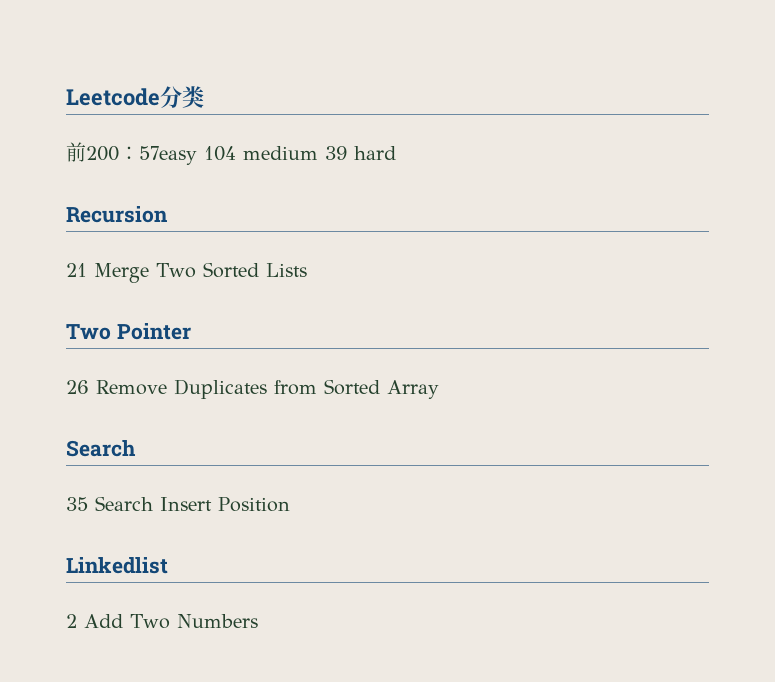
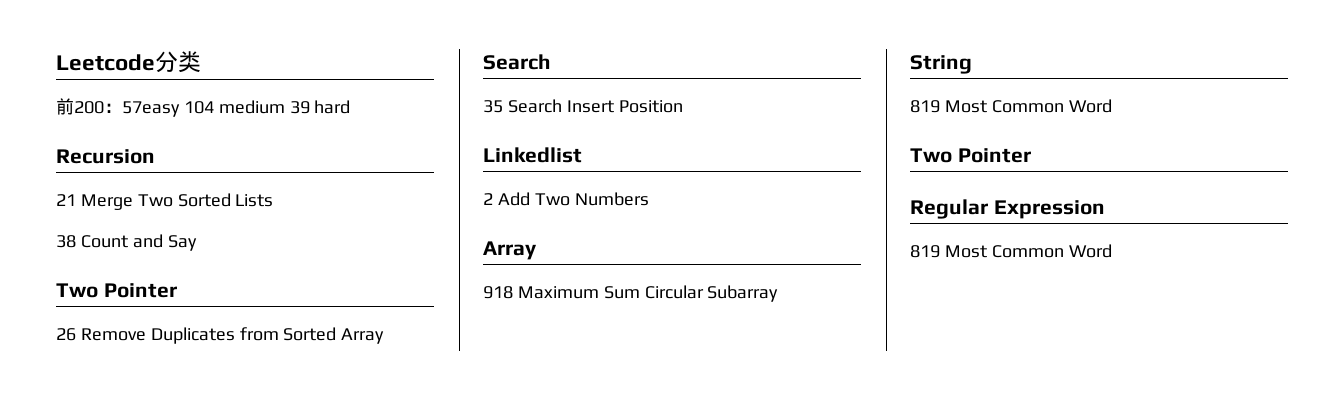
(307, 270) none -> [56,234,197,251] // 38 Count and Say
(258, 621) none -> [483,241,537,260] [483,285,779,302] [910,55,972,74] [910,99,1112,113] [910,148,1031,163] [910,199,1105,219] [910,244,1112,258] // Array // 918 Maximum Sum Circular Subarray // String // 819 Most Common Word // Two Pointer // Regular Expression // 819 Most Common Word

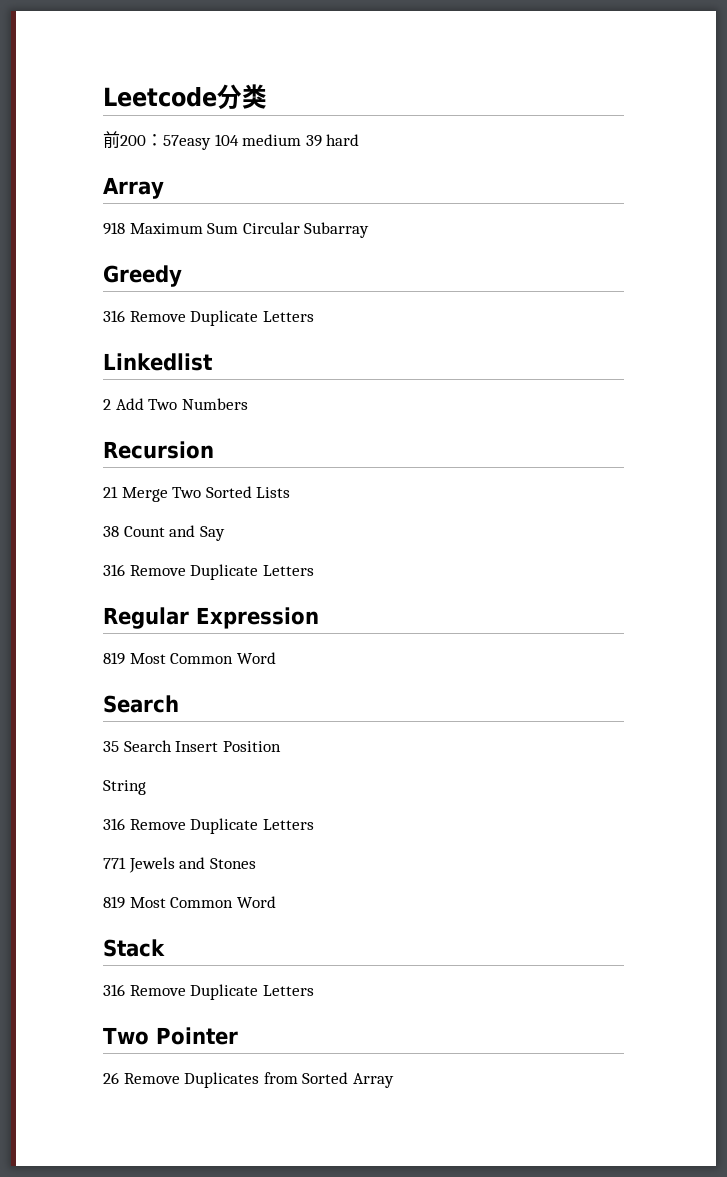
(351, 107) none -> [103,177,164,199] [103,222,370,238] [103,265,182,287] [103,310,314,326] [103,353,213,371] [103,398,248,410] // Array // 918 Maximum Sum Circular Subarray // Greedy // 316 Remove Duplicate Letters // Linkedlist // 2 Add Two Numbers
(197, 243) none -> [103,564,314,580] [103,607,319,629] [103,652,276,665] [103,695,179,713] [103,740,281,752] [103,780,146,795] [103,818,314,834] [103,857,256,873] [103,896,276,909] [103,939,165,957] [103,984,314,1000] // 316 Remove Duplicate Letters // Regular Expression // 819 Most Common Word // Search // 35 Search Insert Position // String // 316 Remove Duplicate Letters // 771 Jewels and Stones // 819 Most Common Word // Stack // 316 Remove Duplicate Letters
[483,54,551,70] [483,99,683,113] [483,147,582,163] [483,192,649,206] [483,241,537,260] [483,285,779,302] [910,55,972,74] [910,99,1112,113] [910,148,1031,163] [910,199,1105,219] [910,244,1112,258] // Search // 35 Search Insert Position // Linkedlist // 2 Add Two Numbers // Array // 918 Maximum Sum Circular Subarray // String // 819 Most Common Word // Two Pointer // Regular Expression // 819 Most Common Word -> (394, 1080) none

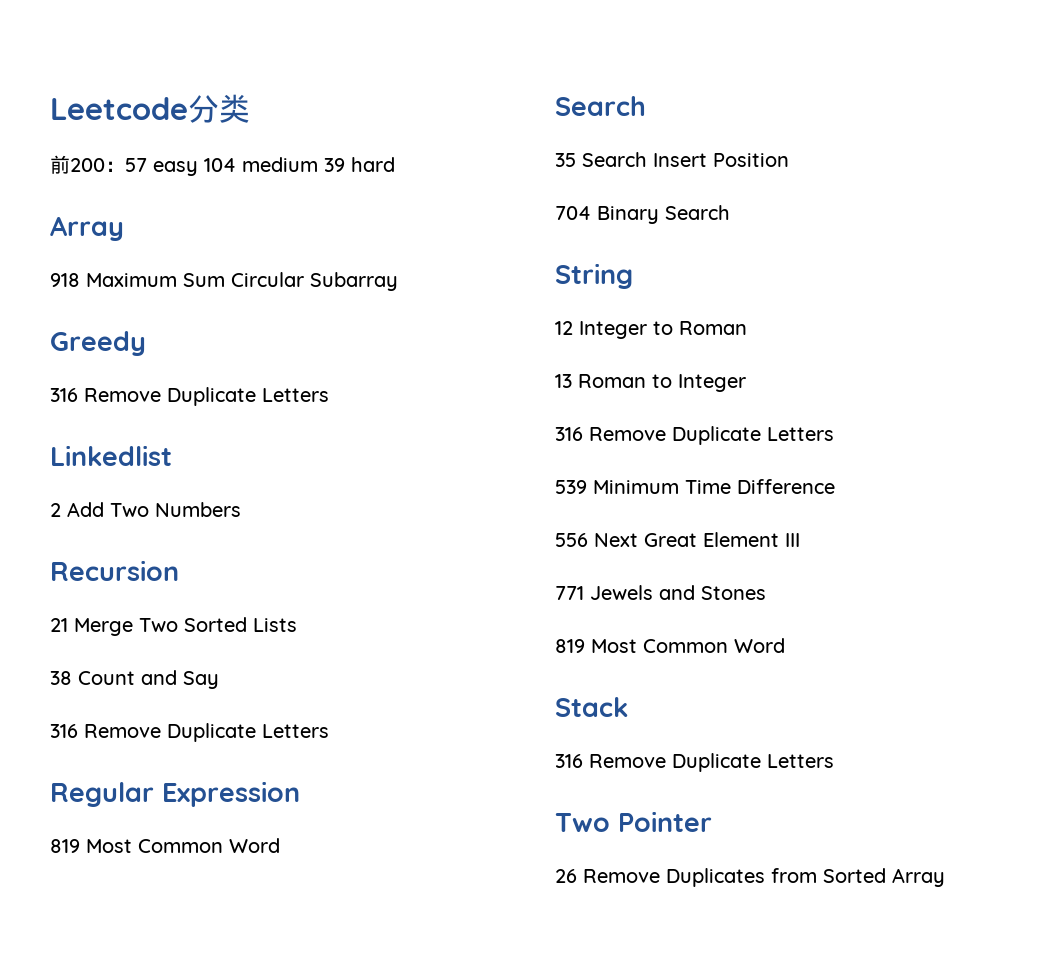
[163,135,211,150] 57easy -> [125,158,198,176] 57 easy
[103,780,146,795] [103,818,314,834] String // 316 Remove Duplicate Letters -> [555,205,730,224] [555,263,633,289] [555,321,747,339] [555,374,746,392] [555,426,834,445] [555,479,835,494] [555,532,800,547] 704 Binary Search // String // 12 Integer to Roman // 13 Roman to Integer // 316 Remove Duplicate Letters // 539 Minimum Time Difference // 556 Next Great Element III

